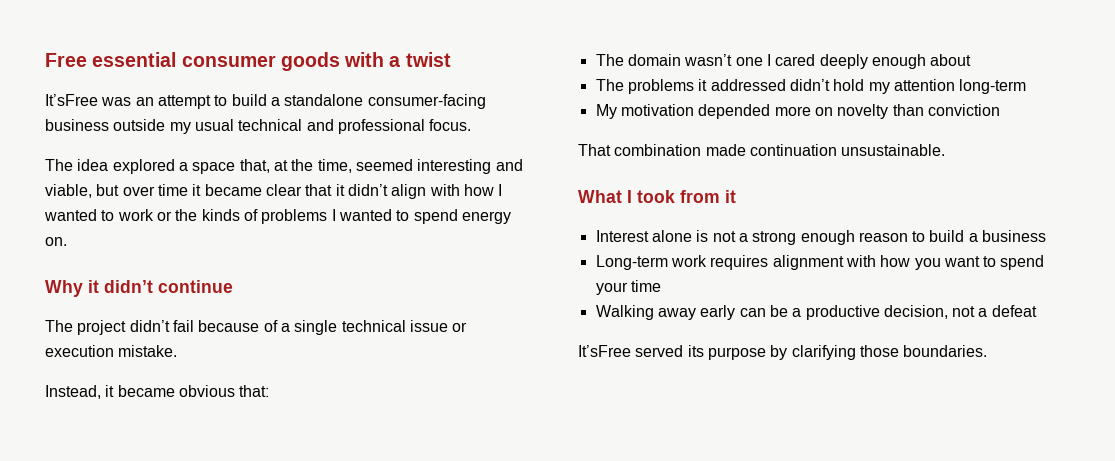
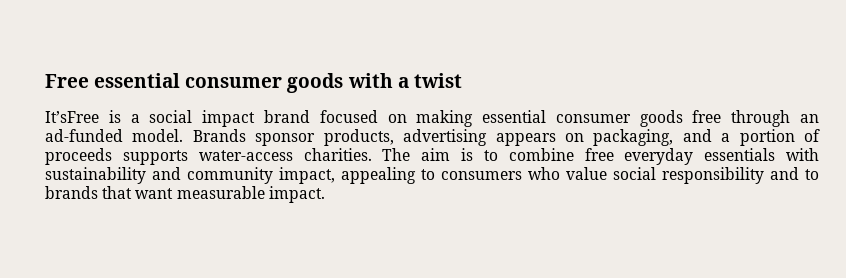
[101,94,486,109] [45,119,472,134] [45,159,523,174] [45,184,503,199] [44,209,511,224] [45,237,67,246] [45,280,233,297] [45,320,468,335] [45,345,178,357] [45,385,270,399] [595,54,972,69] [595,79,1027,94] [595,104,1000,119] [578,144,946,156] [578,190,736,203] [595,230,1047,245] [595,255,1045,270] [595,280,661,295] [595,305,1037,320] [578,345,988,360] was an attempt to build a standalone consumer-facing business outside my usual technical and professional focus. // The idea explored a space that, at the time, seemed interesting and viable, but over time it became clear that it didn’t align with how I wanted to work or the kinds of problems I wanted to spend energy on. // Why it didn’t continue // The project didn’t fail because of a single technical issue or execution mistake. // Instead, it became obvious that: // The domain wasn’t one I cared deeply enough about // The problems it addressed didn’t hold my attention long-term // My motivation depended more on novelty than conviction // That combination made continuation unsustainable. // What I took from it // Interest alone is not a strong enough reason to build a business // Long-term work requires alignment with how you want to spend your time // Walking away early can be a productive decision, not a defeat // It’sFree served its purpose by clarifying those boundaries. -> [108,110,820,127] [45,129,820,146] [45,148,819,165] [45,167,819,184] [45,186,325,203] is a social impact brand focused on making essential consumer goods free through an ad-funded model. Brands sponsor products, advertising appears on packaging, and a portion of proceeds supports water-access charities. The aim is to combine free everyday essentials with sustainability and community impact, appealing to consumers who value social responsibility and to brands that want measurable impact.

